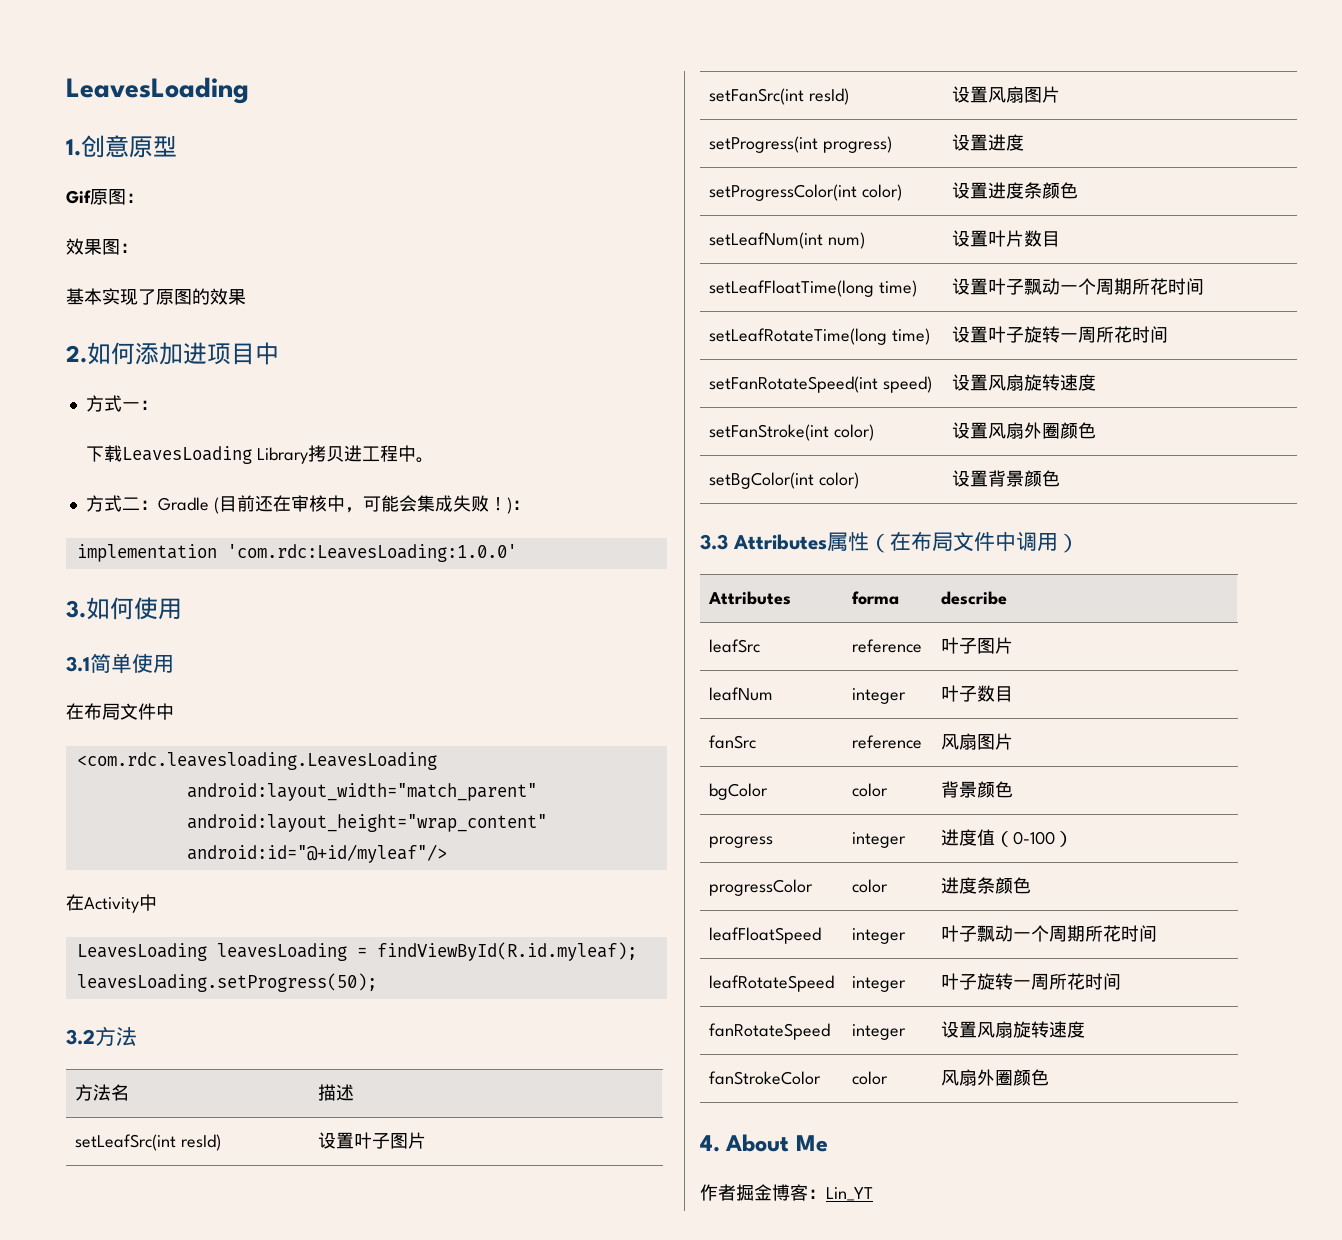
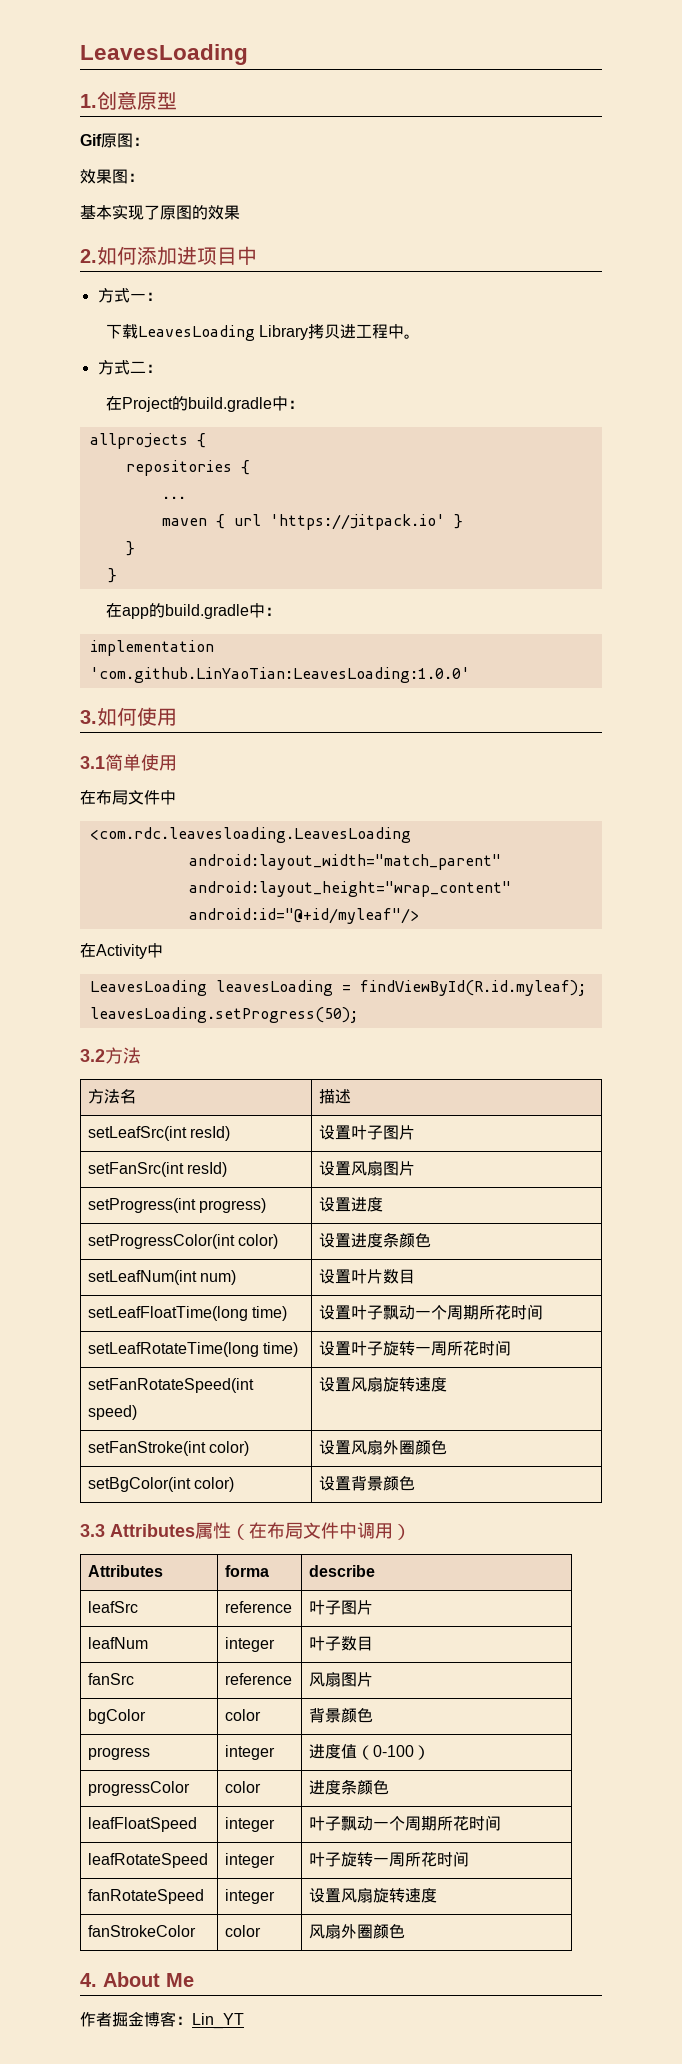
[157,495,512,514] Gradle (目前还在审核中，可能会集成失败！) -> [105,396,304,412] [89,433,206,449] [125,460,250,476] [161,496,186,499] [161,514,463,530] [125,541,135,556] [107,568,117,583] [105,603,265,619] // 在Project的build.gradle中： // allprojects { // repositories { // ... // maven { url 'https://jitpack.io' } // } // } // 在app的build.gradle中
[226,544,517,562] 'com.rdc:LeavesLoading:1.0.0' -> [89,667,470,683] 'com.github.LinYaoTian:LeavesLoading:1.0.0'

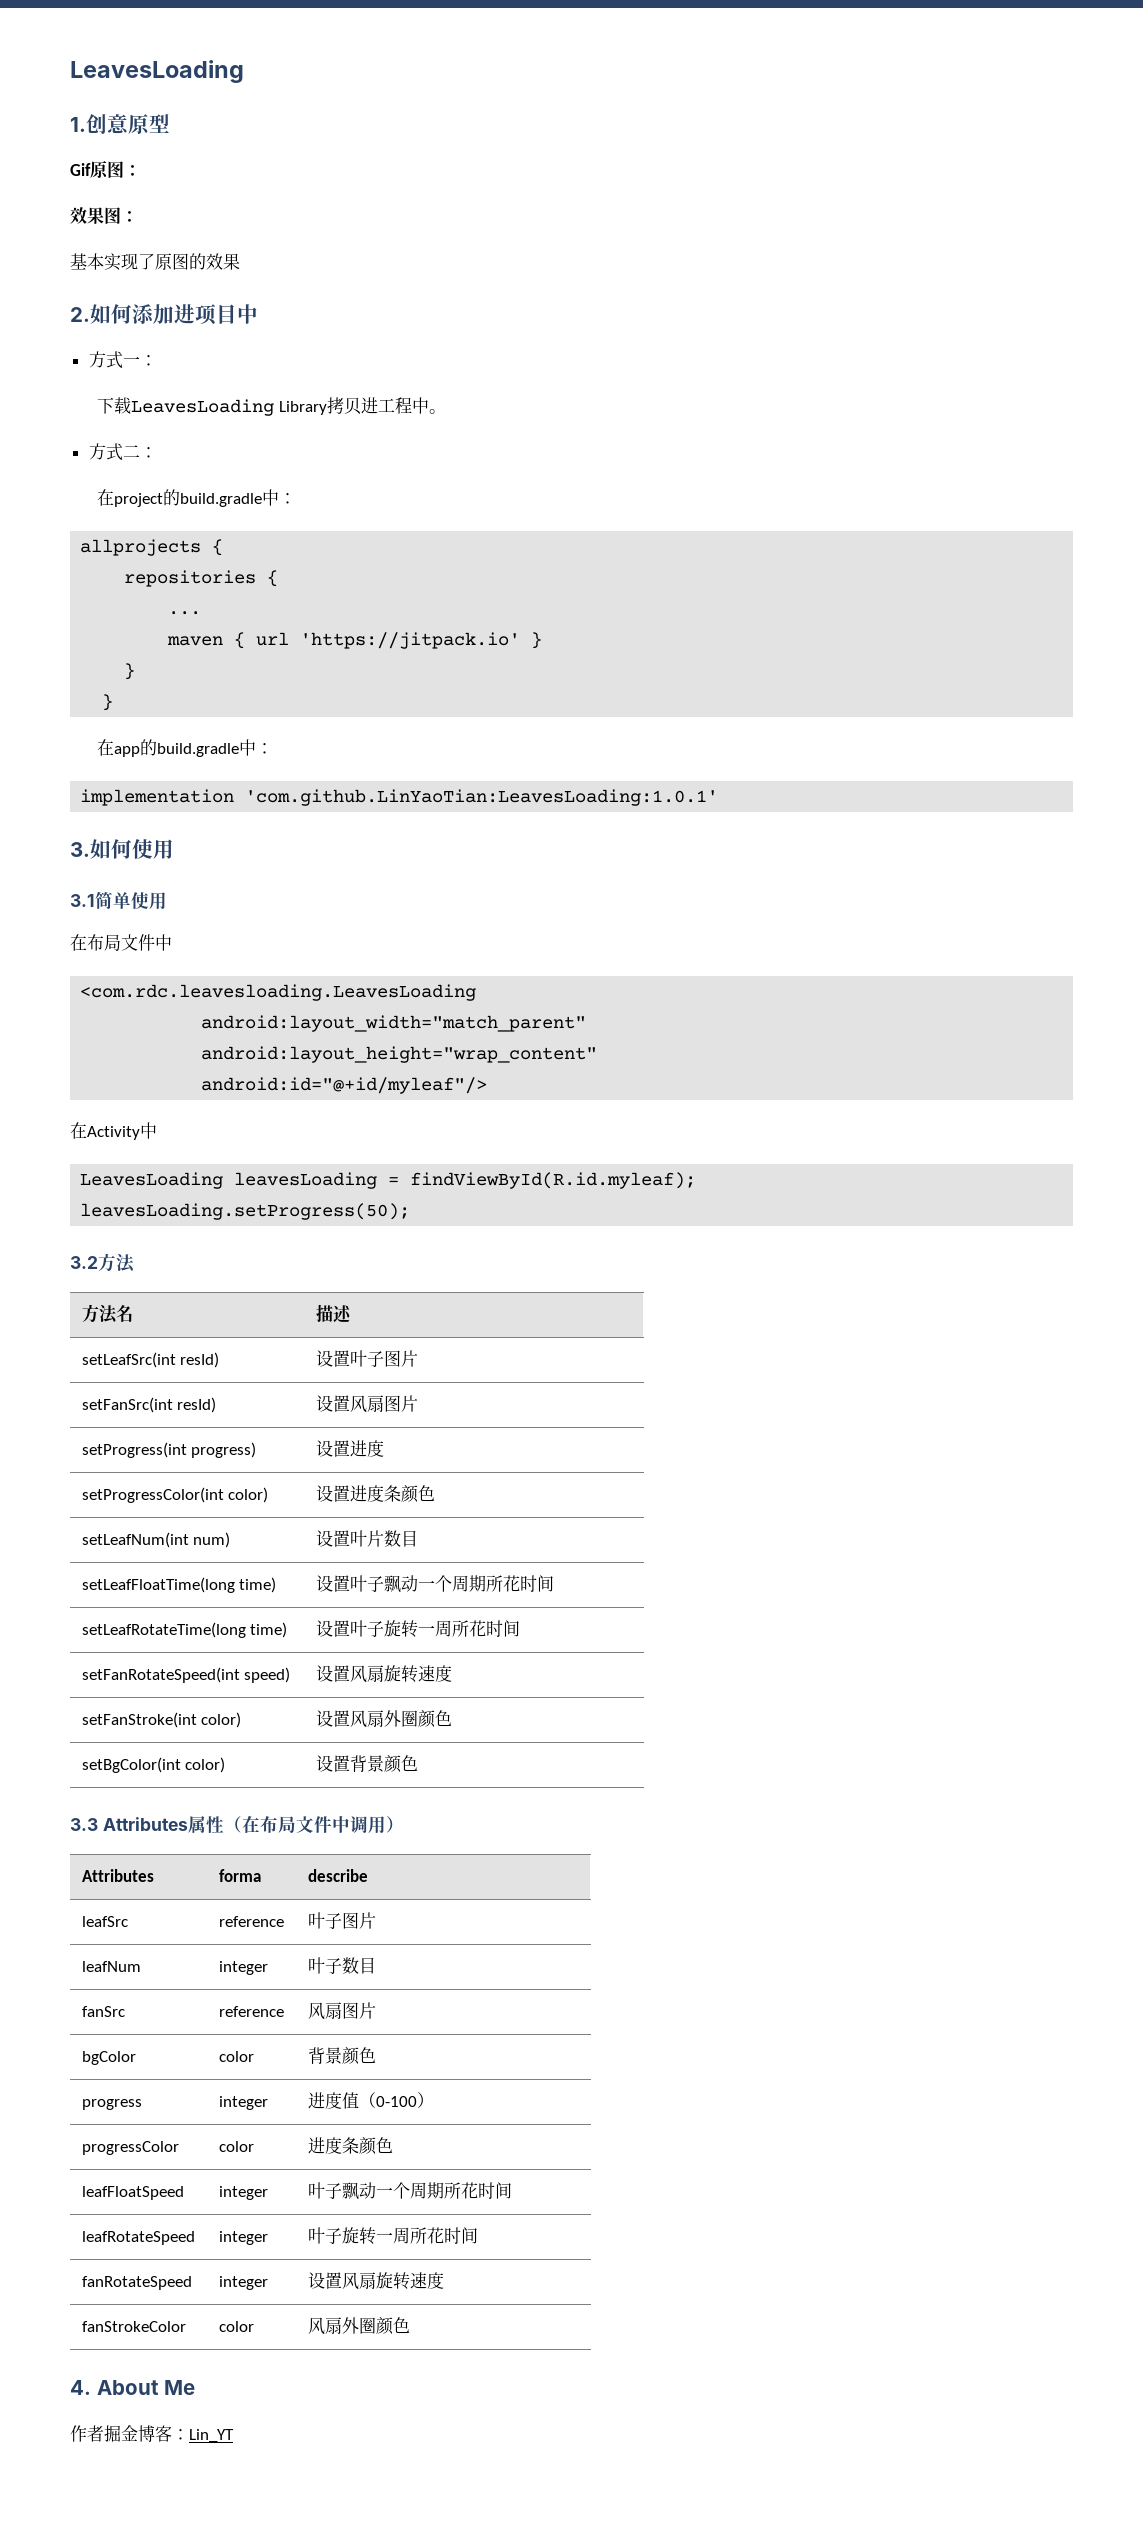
[121,397,173,412] Project -> [113,493,163,507] project
[89,667,470,683] 'com.github.LinYaoTian:LeavesLoading:1.0.0' -> [245,789,719,806] 'com.github.LinYaoTian:LeavesLoading:1.0.1'

